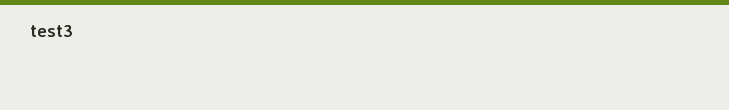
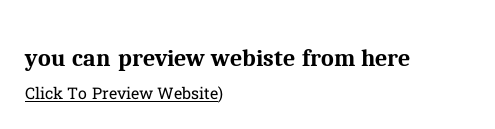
[30,25,73,37] test3 -> [24,49,411,71] [25,86,223,103] you can preview webiste from here // Click To Preview Website)

